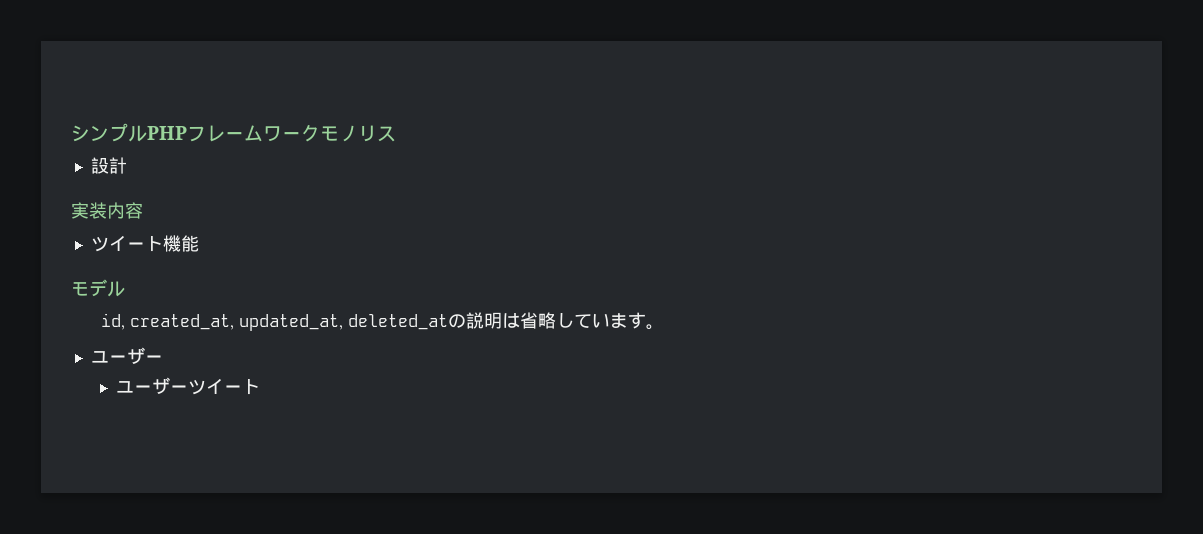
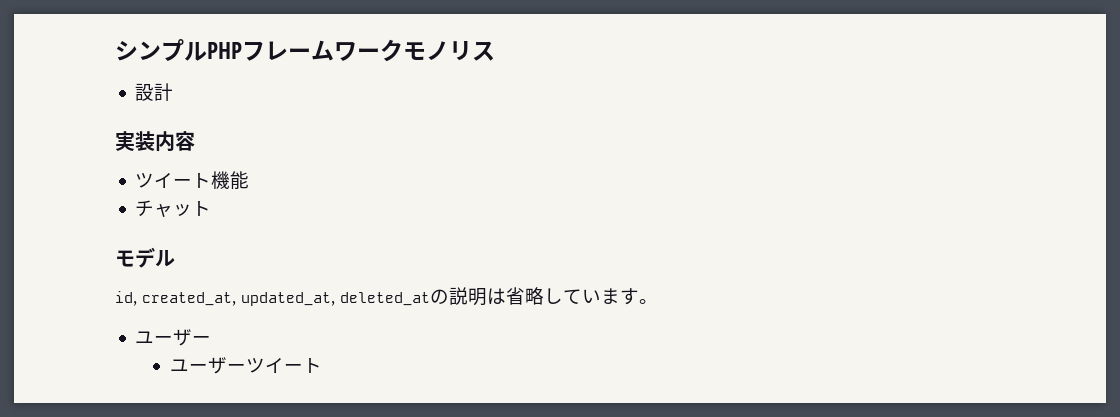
(199, 243) none -> [135,200,212,217] // チャット

